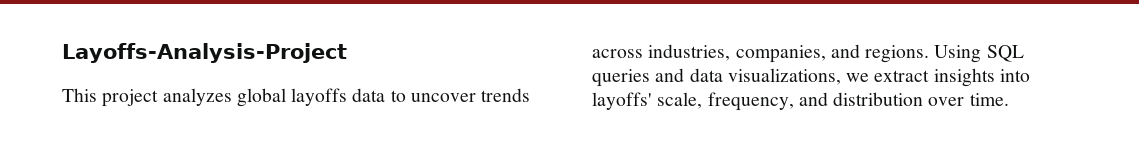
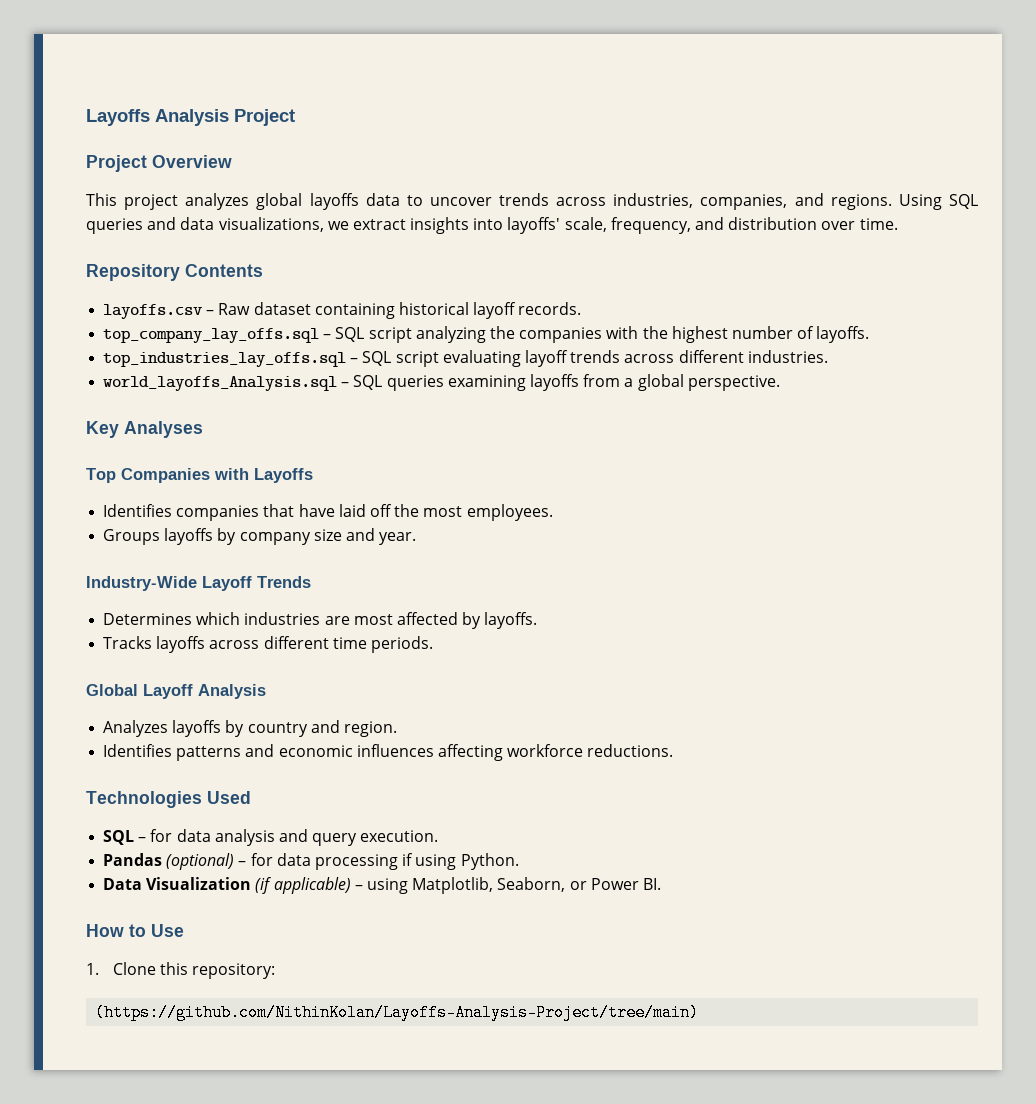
[62,43,347,63] Layoffs-Analysis-Project -> [86,109,295,126] [86,155,232,172] Layoffs Analysis Project // Project Overview
(1009, 99) none -> [86,264,263,281] [103,302,582,319] [103,326,870,343] [103,350,828,367] [103,374,780,391] [86,421,203,438] [86,468,313,483] [103,504,553,521] [103,528,417,545] [86,576,311,591] [103,612,538,629] [103,636,433,653] [86,684,266,699] [103,720,397,737] [103,744,674,761] [86,791,251,808] [103,829,439,846] [103,853,519,870] [103,877,661,894] [86,924,184,937] [86,962,276,979] [95,1004,700,1021] // Repository Contents // layoffs.csv – Raw dataset containing historical layoff records. // top_company_lay_offs.sql – SQL script analyzing the companies with the highest number of layoffs. // top_industries_lay_offs.sql – SQL script evaluating layoff trends across different industries. // world_layoffs_Analysis.sql – SQL queries examining layoffs from a global perspective. // Key Analyses // Top Companies with Layoffs // Identifies companies that have laid off the most employees. // Groups layoffs by company size and year. // Industry-Wide Layoff Trends // Determines which industries are most affected by layoffs. // Tracks layoffs across different time periods. // Global Layoff Analysis // Analyzes layoffs by country and region. // Identifies patterns and economic influences affecting workforce reductions. // Technologies Used // SQL – for data analysis and query execution. // Pandas (optional) – for data processing if using Python. // Data Visualization (if applicable) – using Matplotlib, Seaborn, or Power BI. // How to Use // 1. Clone this repository: // (https://github.com/NithinKolan/Layoffs-Analysis-Project/tree/main)

